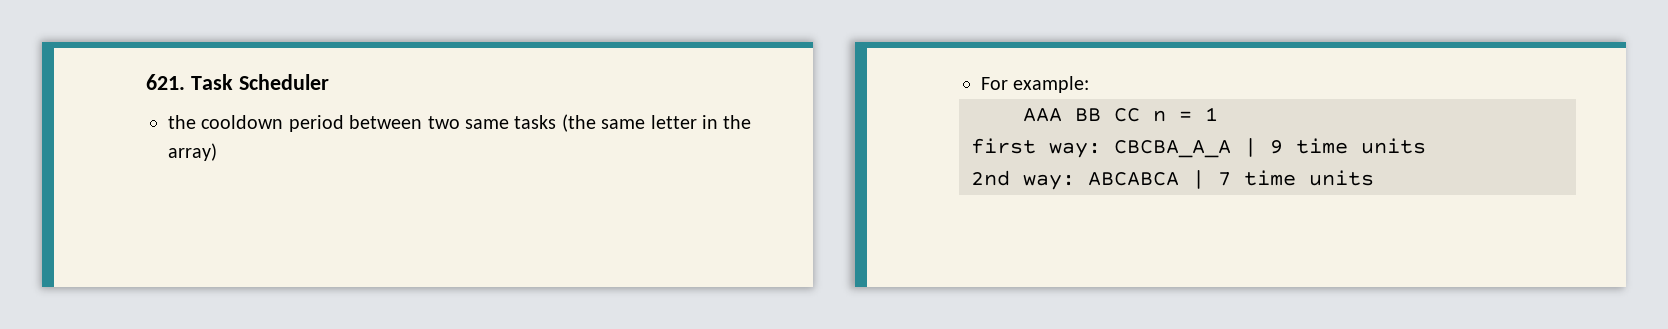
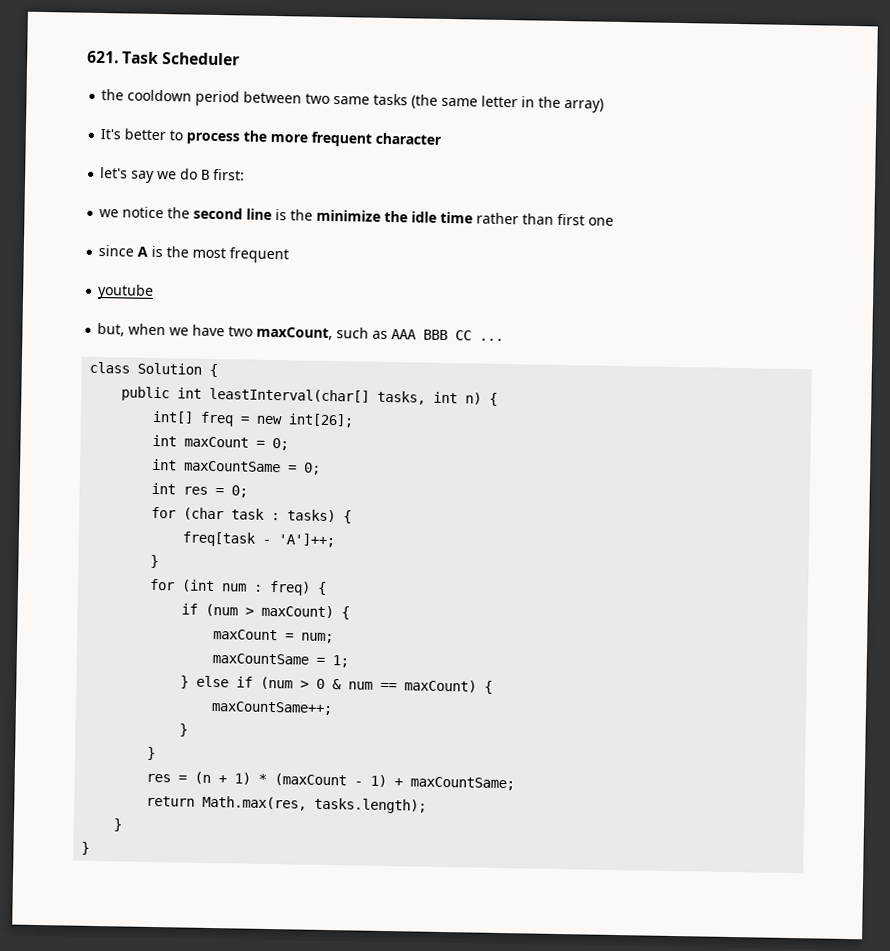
[981,76,1090,93] [1023,107,1218,122] [971,138,1426,158] [971,170,1374,190] For example: // AAA BB CC n = 1 // first way: CBCBA_A_A | 9 time units // 2nd way: ABCABCA | 7 time units -> [100,128,443,147] [100,166,246,183] [99,206,615,226] [98,244,290,264] [97,283,155,300] [97,322,505,342] [89,361,219,378] [121,386,499,406] [152,410,355,428] [152,434,290,451] [152,458,322,475] [151,482,249,498] [151,506,353,524] [182,531,336,548] [150,554,160,569] [149,578,328,596] [181,603,351,620] [213,629,335,644] [212,653,350,668] [180,675,494,694] [211,701,334,716] [179,723,189,737] [147,746,157,761] [146,771,516,791] [146,795,428,814] [113,818,124,832] [81,841,91,855] It's better to process the more frequent character // let's say we do B first: // we notice the second line is the minimize the idle time rather than first one // since A is the most frequent // youtube // but, when we have two maxCount, such as AAA BBB CC ... // class Solution { // public int leastInterval(char[] tasks, int n) { // int[] freq = new int[26]; // int maxCount = 0; // int maxCountSame = 0; // int res = 0; // for (char task : tasks) { // freq[task - 'A']++; // } // for (int num : freq) { // if (num > maxCount) { // maxCount = num; // maxCountSame = 1; // } else if (num > 0 & num == maxCount) { // maxCountSame++; // } // } // res = (n + 1) * (maxCount - 1) + maxCountSame; // return Math.max(res, tasks.length); // } // }

